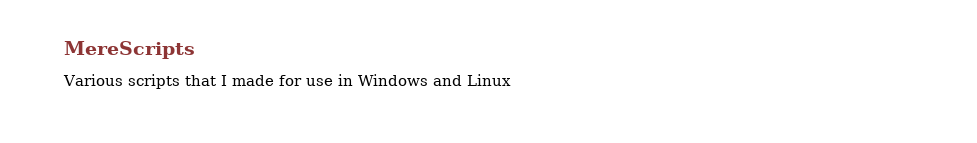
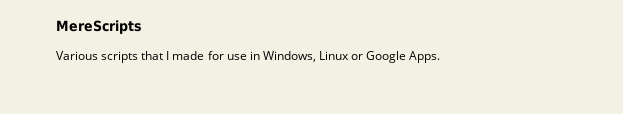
[357,74,511,86] Windows and Linux -> [262,51,441,63] Windows, Linux or Google Apps.

